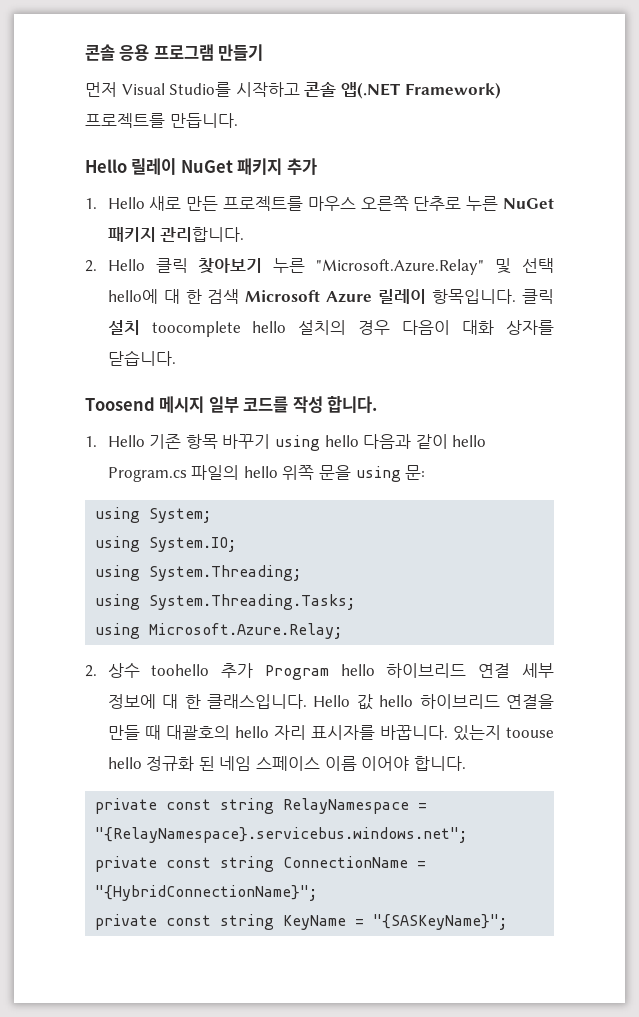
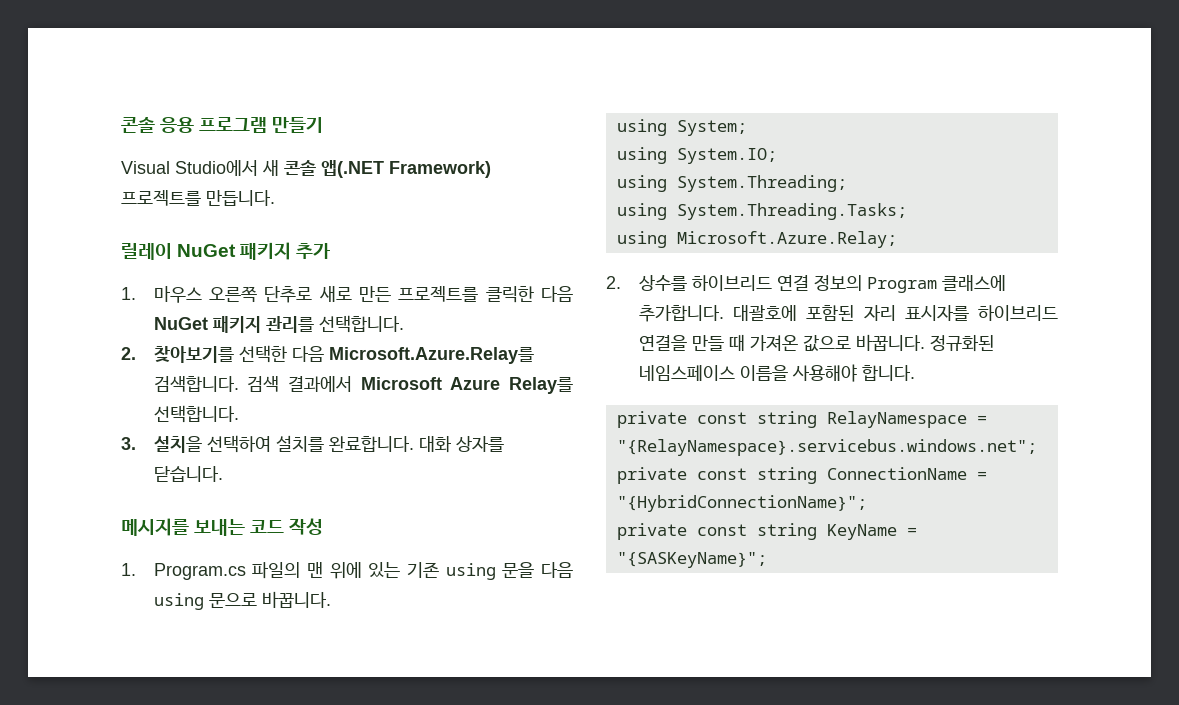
[85,82,300,97] 먼저 Visual Studio를 시작하고 -> [121,160,279,176] Visual Studio에서 새
[85,159,127,173] Hello -> (275, 198) none
[107,196,554,211] [107,227,245,242] [85,258,554,275] [107,289,554,304] [107,320,451,337] Hello 새로 만든 프로젝트를 마우스 오른쪽 단추로 누른 NuGet 패키지 관리합니다. // 2. Hello 클릭 찾아보기 누른 "Microsoft.Azure.Relay" 및 선택 hello에 대 한 검색 Microsoft Azure 릴레이 항목입니다. 클릭 설치 toocomplete hello 설치의 경우 다음이 -> [153,286,573,303] [153,315,404,333] [121,345,534,364] [153,376,573,394] [153,405,239,423] [121,435,414,453] 마우스 오른쪽 단추로 새로 만든 프로젝트를 클릭한 다음 NuGet 패키지 관리를 선택합니다. // 2. 찾아보기를 선택한 다음 Microsoft.Azure.Relay를 검색합니다. 검색 결과에서 Microsoft Azure Relay를 선택합니다. // 3. 설치을 선택하여 설치를 완료합니다.
[85,396,289,413] Toosend 메시지 일부 코드를 -> [121,518,285,536] 메시지를 보내는 코드
[327,396,378,413] [85,434,487,451] [107,465,426,482] 합니다. // 1. Hello 기존 항목 바꾸기 using hello 다음과 같이 hello Program.cs 파일의 hello 위쪽 문을 using 문: -> [121,562,573,580] [153,591,331,610] // 1. Program.cs 파일의 맨 위에 있는 기존 using 문을 다음 using 문으로 바꿉니다.
[107,663,554,680] [107,694,554,710] [107,725,554,741] [107,756,410,771] 상수 toohello 추가 Program hello 하이브리드 연결 세부 정보에 대 한 클래스입니다. Hello 값 hello 하이브리드 연결을 만들 때 대괄호의 hello 자리 표시자를 바꿉니다. 있는지 toouse hello 정규화 된 네임 스페이스 이름 이어야 -> [638,275,1006,293] [638,305,1058,322] [638,334,994,352] [638,364,857,382] 상수를 하이브리드 연결 정보의 Program 클래스에 추가합니다. 대괄호에 포함된 자리 표시자를 하이브리드 연결을 만들 때 가져온 값으로 바꿉니다. 정규화된 네임스페이스 이름을 사용해야

